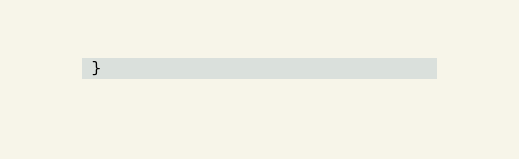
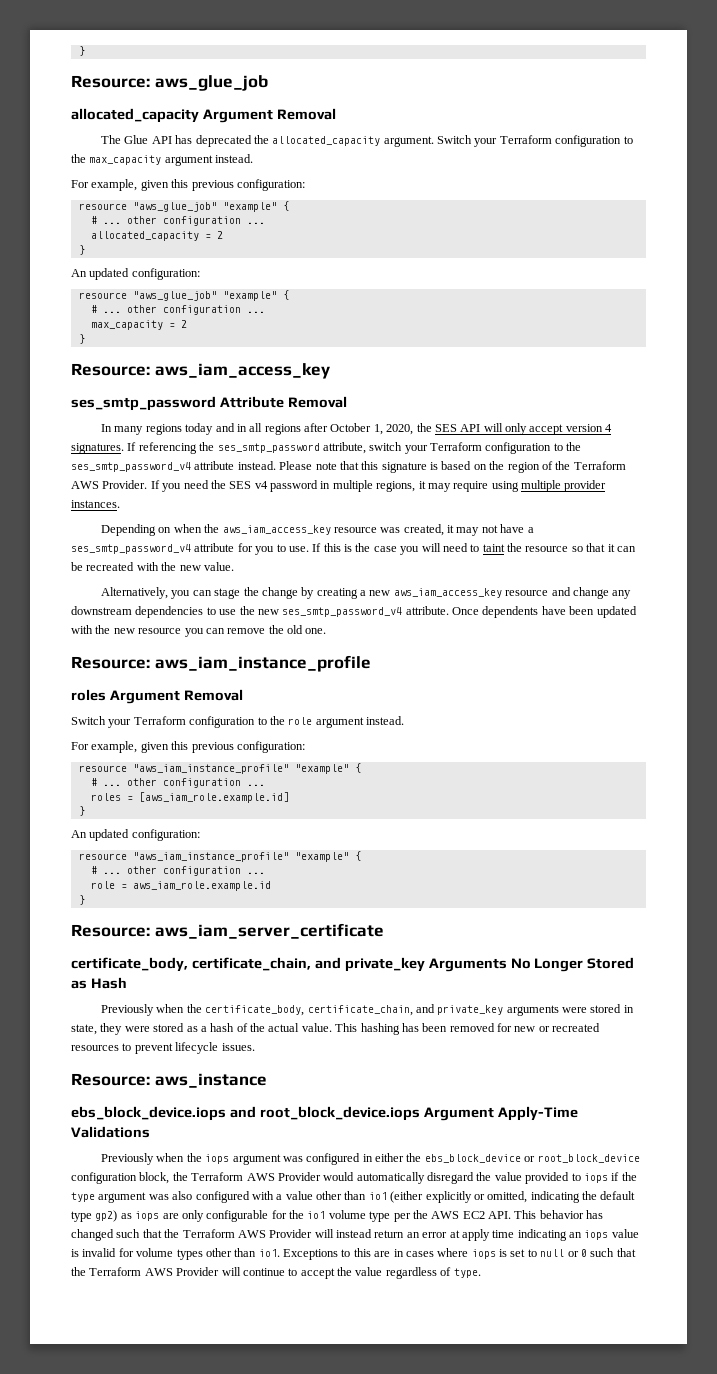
[91,61,101,76] } -> [78,46,85,56] [71,75,268,91] [71,108,336,123] [101,135,633,147] [71,154,254,166] [71,179,305,191] [78,201,289,212] [90,216,265,226] [90,231,223,241] [78,245,85,255] [71,268,200,280] [78,290,289,301] [90,305,265,315] [90,320,187,330] [78,334,85,344] [71,363,330,379] [71,396,347,411] [101,423,613,435] [71,442,582,454] [71,461,626,473] [71,480,607,492] [71,500,120,508] [101,524,534,536] [71,543,636,555] [71,562,234,571] [101,587,632,599] [71,606,637,618] [71,625,327,637] [71,655,371,672] [71,689,243,704] [71,716,404,728] [71,741,305,753] [78,763,361,774] [90,778,265,788] [90,792,289,803] [78,806,85,816] [71,829,200,841] [78,851,361,862] [90,866,265,876] [90,881,271,891] [78,895,85,905] [71,923,384,939] [71,957,635,972] [71,977,127,989] [101,1004,634,1016] [71,1023,601,1035] [71,1042,255,1054] [71,1073,267,1088] [71,1106,578,1121] [71,1126,150,1138] [101,1153,640,1165] [71,1172,637,1184] [71,1191,636,1203] [71,1210,604,1222] [71,1229,639,1241] [71,1248,636,1260] [71,1267,481,1279] } // Resource: aws_glue_job // allocated_capacity Argument Removal // The Glue API has deprecated the allocated_capacity argument. Switch your Terraform configuration to the max_capacity argument instead. // For example, given this previous configuration: // resource "aws_glue_job" "example" { // # ... other configuration ... // allocated_capacity = 2 // } // An updated configuration: // resource "aws_glue_job" "example" { // # ... other configuration ... // max_capacity = 2 // } // Resource: aws_iam_access_key // ses_smtp_password Attribute Removal // In many regions today and in all regions after October 1, 2020, the SES API will only accept version 4 signatures. If referencing the ses_smtp_password attribute, switch your Terraform configuration to the ses_smtp_password_v4 attribute instead. Please note that this signature is based on the region of the Terraform AWS Provider. If you need the SES v4 password in multiple regions, it may require using multiple provider instances. // Depending on when the aws_iam_access_key resource was created, it may not have a ses_smtp_password_v4 attribute for you to use. If this is the case you will need to taint the resource so that it can be recreated with the new value. // Alternatively, you can stage the change by creating a new aws_iam_access_key resource and change any downstream dependencies to use the new ses_smtp_password_v4 attribute. Once dependents have been updated with the new resource you can remove the old one. // Resource: aws_iam_instance_profile // roles Argument Removal // Switch your Terraform configuration to the role argument instead. // For example, given this previous configuration: // resource "aws_iam_instance_profile" "example" { // # ... other configuration ... // roles = [aws_iam_role.example.id] // } // An updated configuration: // resource "aws_iam_instance_profile" "example" { // # ... other configuration ... // role = aws_iam_role.example.id // } // Resource: aws_iam_server_certificate // certificate_body, certificate_chain, and private_key Arguments No Longer Stored as Hash // Previously when the certificate_body, certificate_chain, and private_key arguments were stored in state, they were stored as a hash of the actual value. This hashing has been removed for new or recreated resources to prevent lifecycle issues. // Resource: aws_instance // ebs_block_device.iops and root_block_device.iops Argument Apply-Time Validations // Previously when the iops argument was configured in either the ebs_block_device or root_block_device configuration block, the Terraform AWS Provider would automatically disregard the value provided to iops if the type argument was also configured with a value other than io1 (either explicitly or omitted, indicating the default type gp2) as iops are only configurable for the io1 volume type per the AWS EC2 API. This behavior has changed such that the Terraform AWS Provider will instead return an error at apply time indicating an iops value is invalid for volume types other than io1. Exceptions to this are in cases where iops is set to null or 0 such that the Terraform AWS Provider will continue to accept the value regardless of type.

